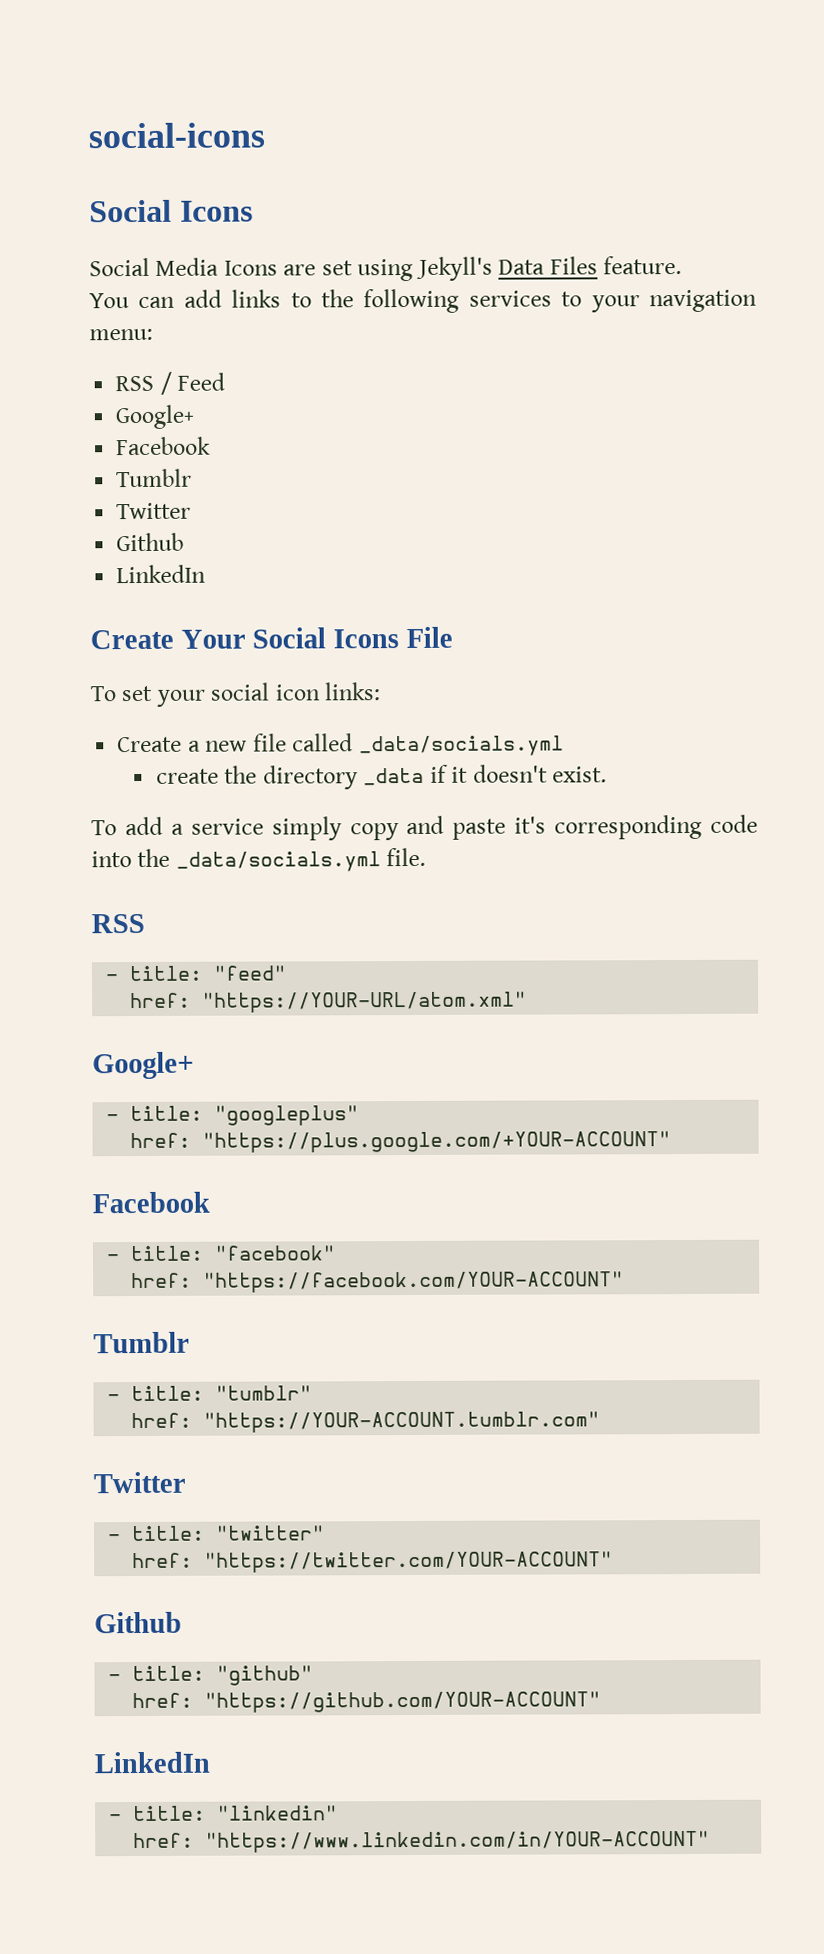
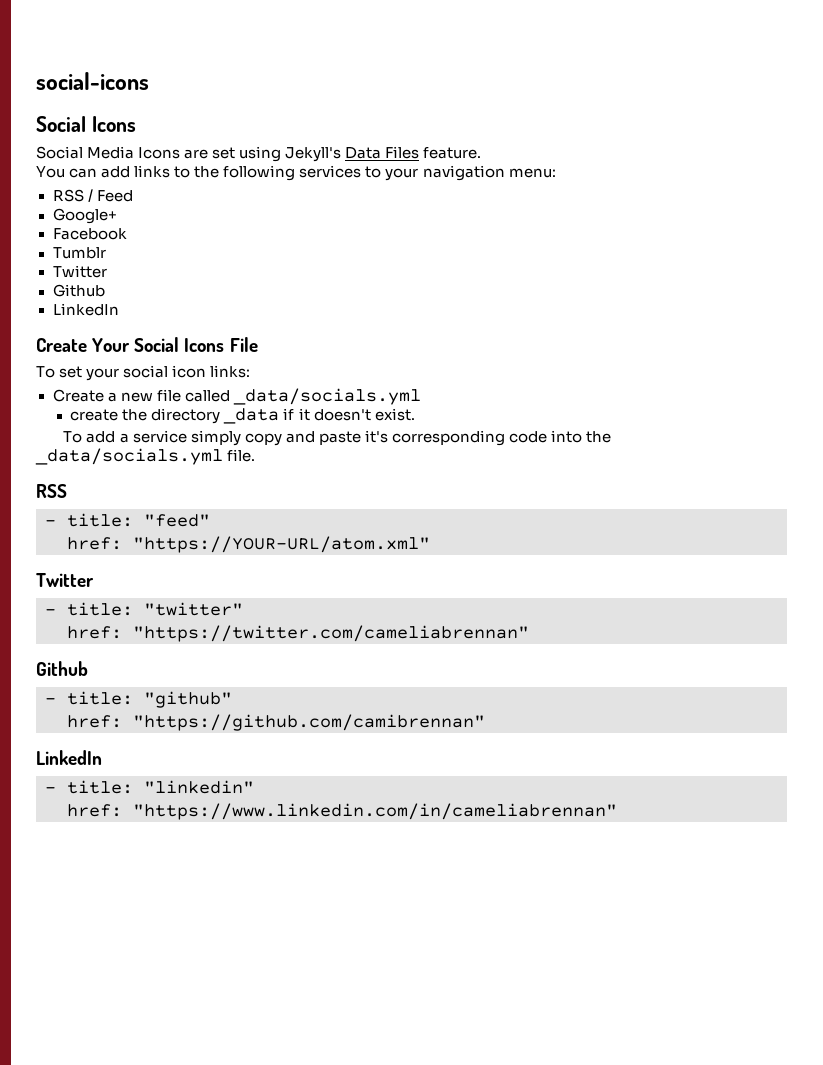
[92,1051,194,1080] [106,1105,360,1126] [130,1131,672,1153] [92,1191,210,1214] [107,1245,337,1262] [131,1271,625,1293] [93,1331,190,1354] [107,1385,313,1402] [131,1411,601,1433] // Google+ // - title: "googleplus" // href: "https://plus.google.com/+YOUR-ACCOUNT" // Facebook // - title: "facebook" // href: "https://facebook.com/YOUR-ACCOUNT" // Tumblr // - title: "tumblr" // href: "https://YOUR-ACCOUNT.tumblr.com" -> (430, 544) none
[204,1551,614,1573] "https://twitter.com/YOUR-ACCOUNT" -> [133,625,529,642] "https://twitter.com/cameliabrennan"
[204,1691,602,1713] "https://github.com/YOUR-ACCOUNT" -> [133,714,485,731] "https://github.com/camibrennan"
[205,1830,711,1853] "https://www.linkedin.com/in/YOUR-ACCOUNT" -> [133,803,617,820] "https://www.linkedin.com/in/cameliabrennan"

